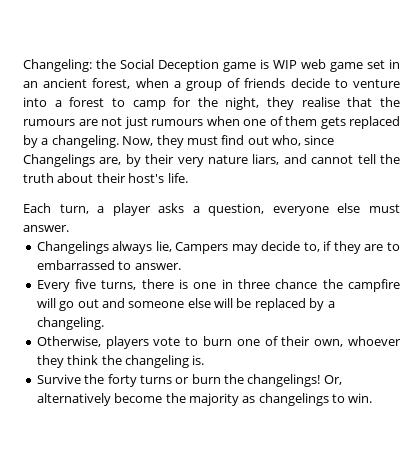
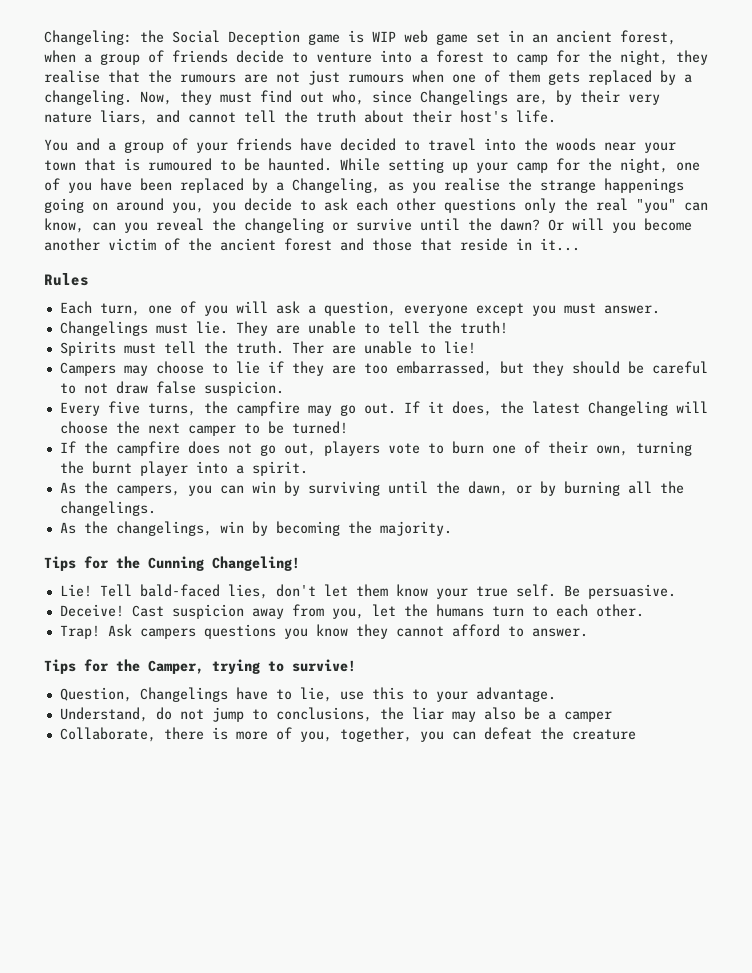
[23,203,185,216] Each turn, a player asks -> [44,138,676,153] [44,158,700,173] [44,178,684,193] [44,198,708,213] [44,218,692,233] [44,238,580,251] [44,273,89,286] [59,301,300,316] You and a group of your friends have decided to travel into the woods near your town that is rumoured to be haunted. While setting up your camp for the night, one of you have been replaced by a Changeling, as you realise the strange happenings going on around you, you decide to ask each other questions only the real "you" can know, can you reveal the changeling or survive until the dawn? Or will you become another victim of the ancient forest and those that reside in it... // Rules // Each turn, one of you will ask
[337,203,361,213] else -> [475,303,556,316] except you
[112,241,400,254] [36,260,181,270] [36,279,400,292] [36,298,335,311] [36,317,104,330] [36,336,101,347] always lie, Campers may decide to, if they are to embarrassed to answer. // Every five turns, there is one in three chance the campfire will go out and someone else will be replaced by a changeling. // Otherwise, -> [155,321,508,336] [59,341,476,356] [59,361,708,376] [59,381,284,396] [59,401,708,416] [59,421,348,436] [59,441,316,456] must lie. They are unable to tell the truth! // Spirits must tell the truth. Ther are unable to lie! // Campers may choose to lie if they are too embarrassed, but they should be careful to not draw false suspicion. // Every five turns, the campfire may go out. If it does, the latest Changeling will choose the next camper to be turned! // If the campfire does not go out,
[347,336,401,346] [36,355,205,368] [36,374,342,387] [36,393,373,406] whoever they think the changeling is. // Survive the forty turns or burn the changelings! Or, alternatively become the majority as changelings to win. -> [635,441,692,456] [59,461,308,476] [59,481,684,496] [59,501,156,516] [59,521,452,536] [44,556,300,571] [59,584,676,599] [59,604,644,619] [59,624,588,639] [44,659,356,674] [59,687,556,702] [59,707,612,722] [59,727,636,742] turning the burnt player into a spirit. // As the campers, you can win by surviving until the dawn, or by burning all the changelings. // As the changelings, win by becoming the majority. // Tips for the Cunning Changeling! // Lie! Tell bald-faced lies, don't let them know your true self. Be persuasive. // Deceive! Cast suspicion away from you, let the humans turn to each other. // Trap! Ask campers questions you know they cannot afford to answer. // Tips for the Camper, trying to survive! // Question, Changelings have to lie, use this to your advantage. // Understand, do not jump to conclusions, the liar may also be a camper // Collaborate, there is more of you, together, you can defeat the creature

